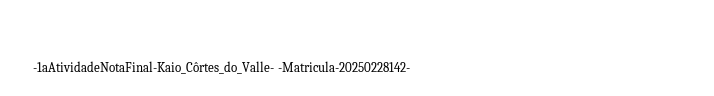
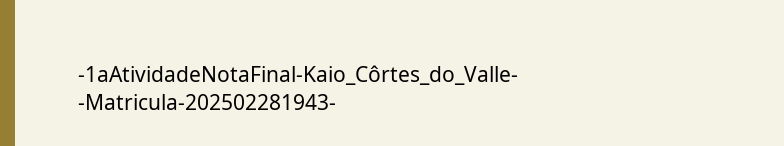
[277,61,410,72] -Matricula-20250228142- -> [78,94,336,110] -Matricula-202502281943-

